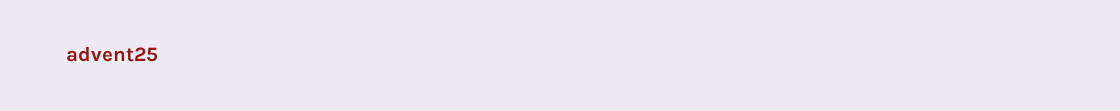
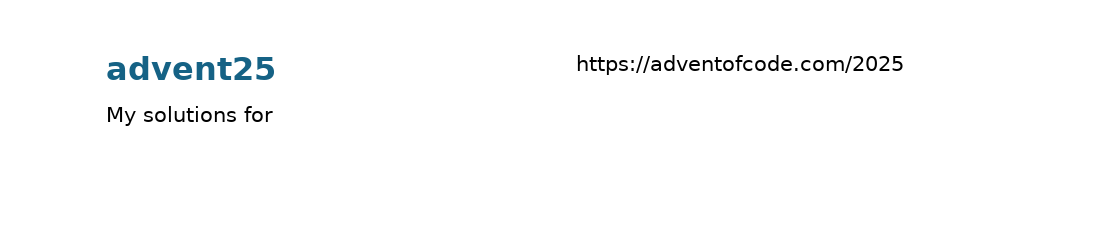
(158, 54) none -> [106,106,273,126] [576,55,904,75] // My solutions for https://adventofcode.com/2025

